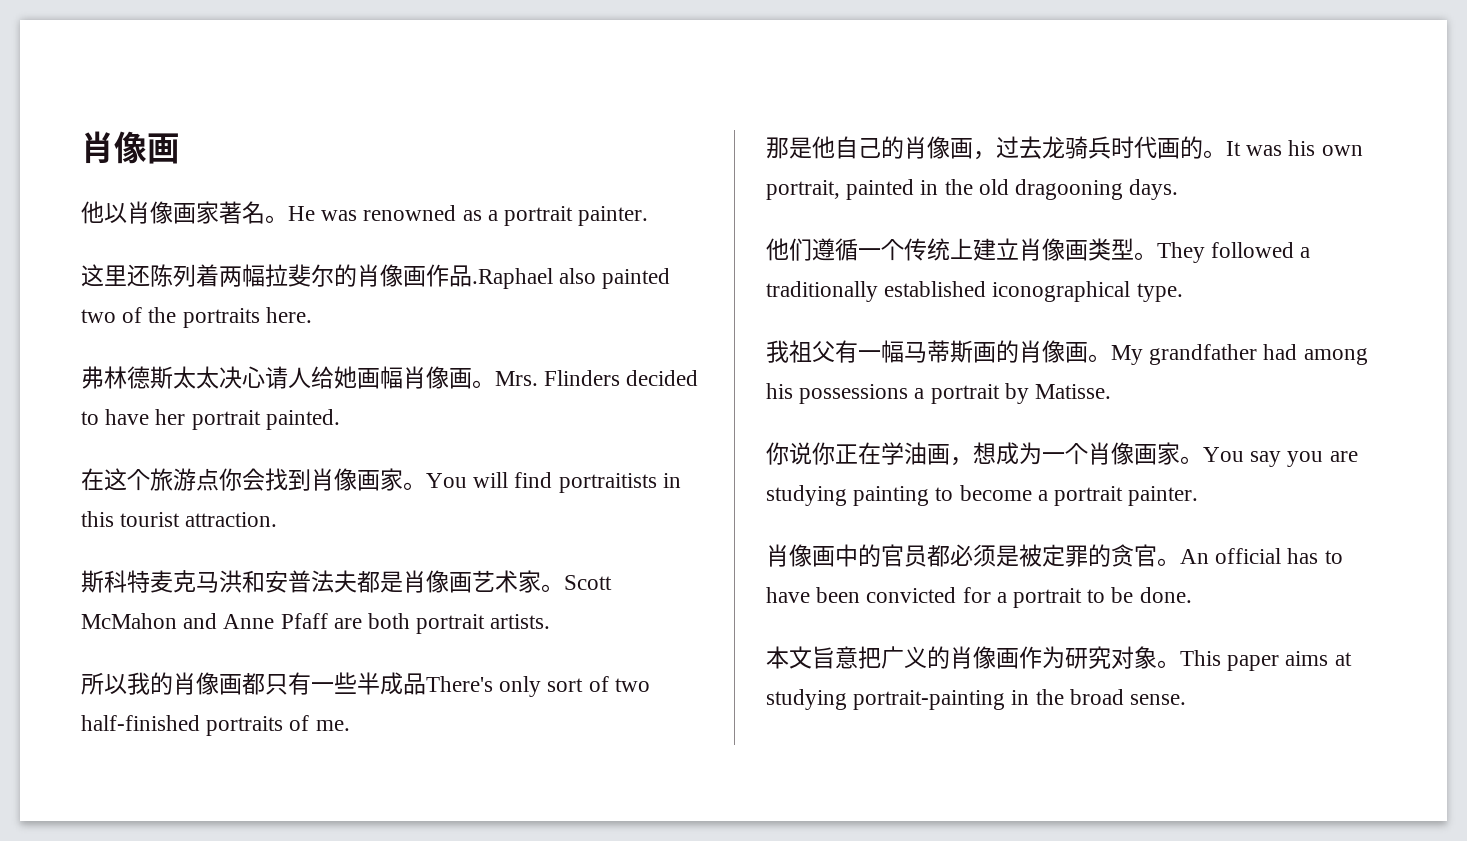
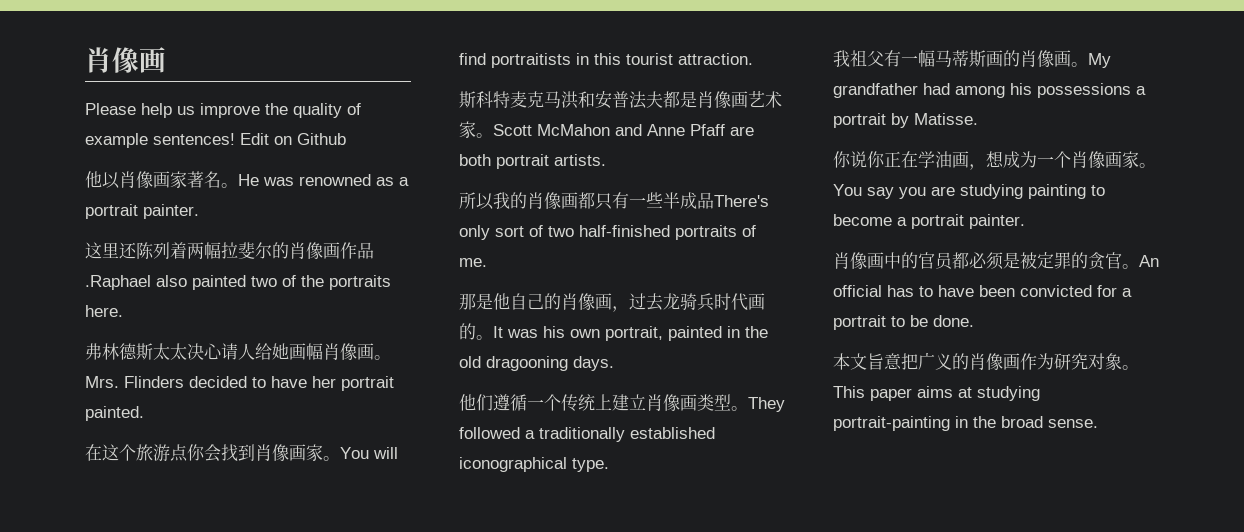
[81,131,180,164] 肖像画 -> [85,47,166,73] [85,103,361,118] [85,133,346,148] 肖像画 // Please help us improve the quality of example sentences! Edit on Github

